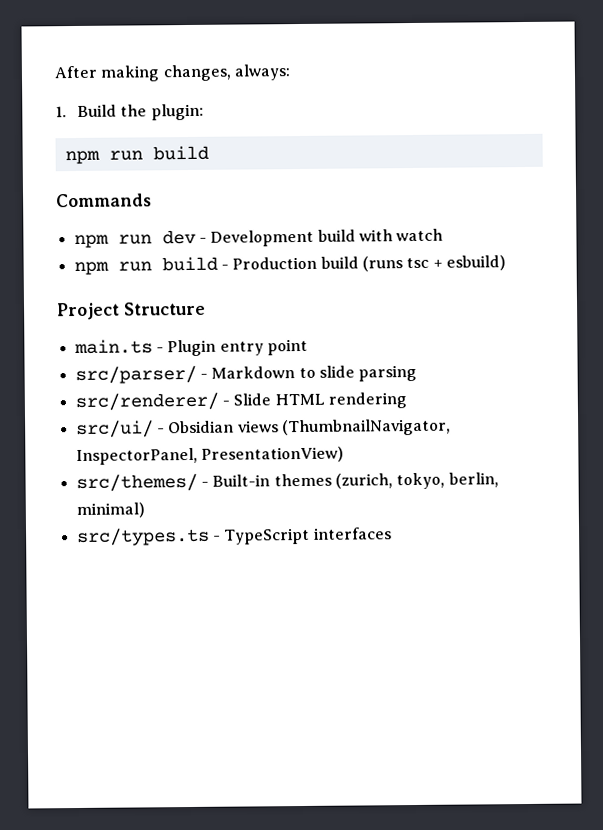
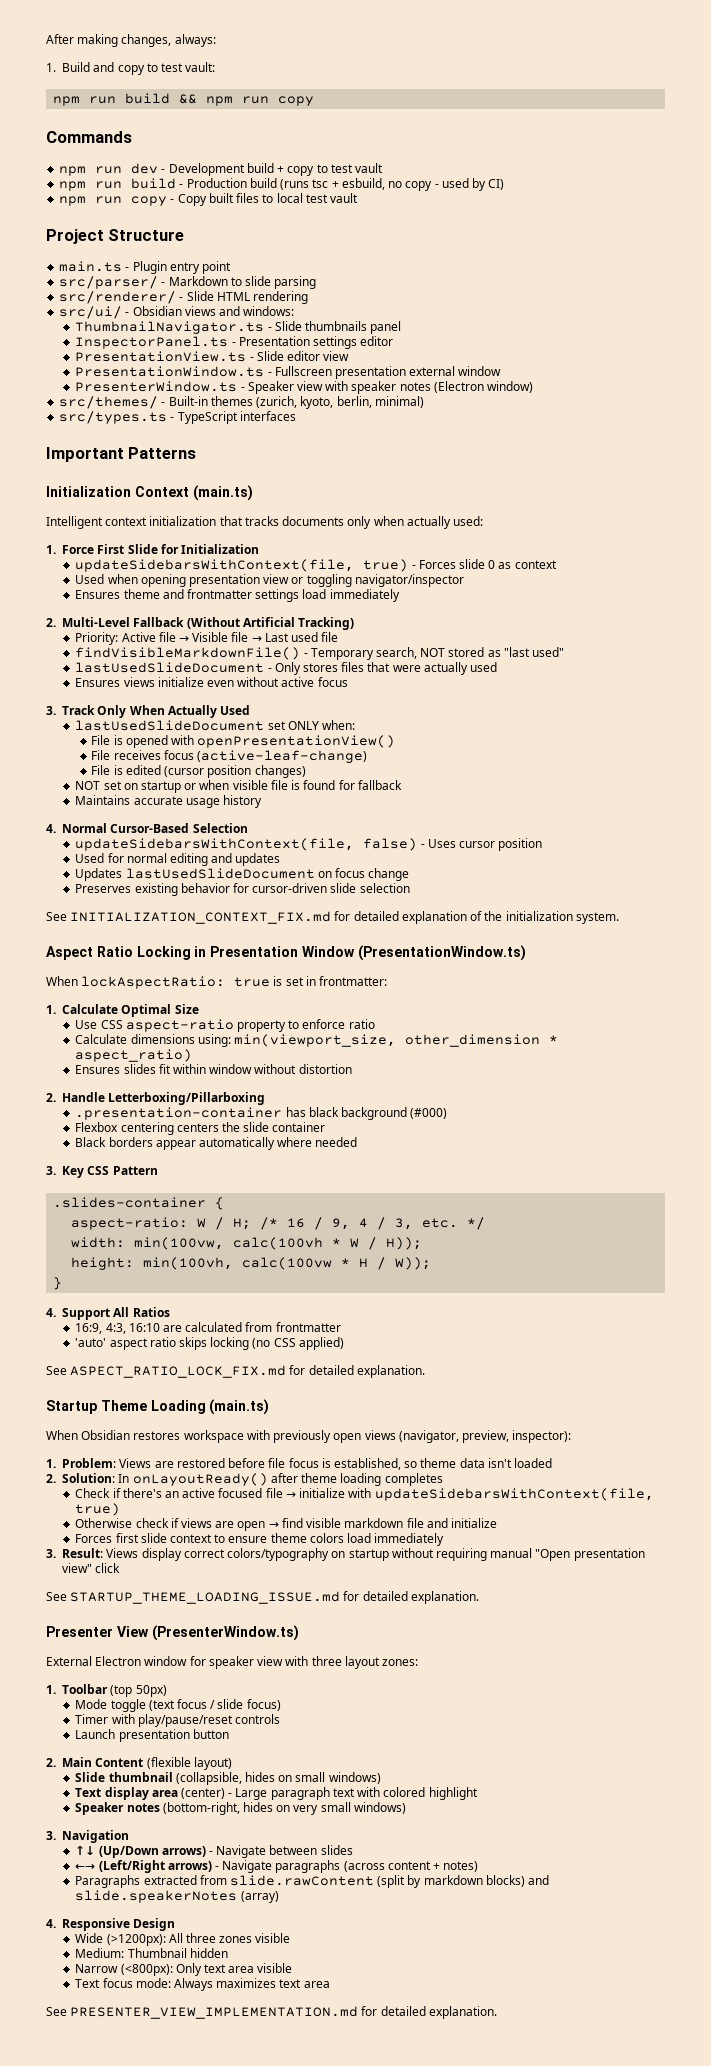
[120,103,204,121] [64,145,209,165] the plugin: // npm run build -> [93,62,216,75] [53,93,315,106] and copy to test vault: // npm run build && npm run copy
[358,228,444,242] with watch -> [277,163,384,176] + copy to test vault
[445,255,506,271] esbuild) -> [341,178,505,191] [59,193,359,206] esbuild, no copy - used by CI) // npm run copy - Copy built files to local test vault
[281,418,451,437] [75,446,344,466] (ThumbnailNavigator, InspectorPanel, PresentationView) -> [219,306,295,316] [75,321,402,334] [75,336,394,349] [75,351,350,362] [75,366,502,379] [75,381,534,394] and windows: // ThumbnailNavigator.ts - Slide thumbnails panel // InspectorPanel.ts - Presentation settings editor // PresentationView.ts - Slide editor view // PresentationWindow.ts - Fullscreen presentation external window // PresenterWindow.ts - Speaker view with speaker notes (Electron window)
[396,472,446,490] tokyo, -> [300,396,334,409] kyoto,
(392, 533) none -> [46,447,197,462] [46,485,253,501] [46,516,484,529] [46,544,260,554] [75,559,557,572] [75,574,464,587] [75,589,400,602] [46,617,355,630] [75,632,339,645] [75,647,565,660] [75,662,498,675] [75,677,348,687] [46,705,251,718] [75,720,355,731] [91,735,396,748] [91,750,368,763] [91,765,306,778] [75,780,402,793] [75,795,262,808] [46,823,248,833] [75,838,543,851] [75,853,281,866] [75,868,410,881] [75,883,410,896] [46,911,619,924] [46,945,526,961] [46,976,388,989] [46,1004,199,1017] [75,1019,375,1032] [75,1034,558,1047] [75,1049,193,1062] [75,1064,352,1074] [46,1092,266,1105] [75,1107,448,1120] [75,1122,326,1135] [75,1137,358,1150] [46,1166,158,1178] [53,1197,225,1210] [71,1217,486,1230] [71,1237,423,1250] [71,1257,432,1270] [53,1277,63,1290] [46,1307,170,1320] [75,1322,341,1334] [75,1337,344,1350] [46,1365,425,1378] [46,1399,270,1415] [46,1430,572,1443] [46,1458,553,1470] [46,1473,443,1486] [75,1488,654,1501] [75,1503,121,1516] [75,1518,498,1531] [75,1533,445,1546] [46,1548,645,1561] [62,1563,121,1573] [46,1591,479,1604] [46,1625,299,1641] [46,1656,419,1669] [46,1684,167,1697] [75,1699,281,1712] [75,1714,280,1727] [75,1729,229,1742] [46,1757,232,1770] [75,1772,381,1785] [75,1787,478,1800] [75,1802,406,1815] [46,1830,130,1843] [75,1845,353,1858] [75,1860,479,1873] [75,1875,550,1888] [75,1890,279,1903] [46,1918,176,1931] [75,1933,291,1946] [75,1948,228,1958] [75,1963,293,1976] [75,1978,330,1991] [46,2006,497,2019] // Important Patterns // Initialization Context (main.ts) // Intelligent context initialization that tracks documents only when actually used: // 1. Force First Slide for Initialization // updateSidebarsWithContext(file, true) - Forces slide 0 as context // Used when opening presentation view or toggling navigator/inspector // Ensures theme and frontmatter settings load immediately // 2. Multi-Level Fallback (Without Artificial Tracking) // Priority: Active file → Visible file → Last used file // findVisibleMarkdownFile() - Temporary search, NOT stored as "last used" // lastUsedSlideDocument - Only stores files that were actually used // Ensures views initialize even without active focus // 3. Track Only When Actually Used // lastUsedSlideDocument set ONLY when: // File is opened with openPresentationView() // File receives focus (active-leaf-change) // File is edited (cursor position changes) // NOT set on startup or when visible file is found for fallback // Maintains accurate usage history // 4. Normal Cursor-Based Selection // updateSidebarsWithContext(file, false) - Uses cursor position // Used for normal editing and updates // Updates lastUsedSlideDocument on focus change // Preserves existing behavior for cursor-driven slide selection // See INITIALIZATION_CONTEXT_FIX.md for detailed explanation of the initialization system. // Aspect Ratio Locking in Presentation Window (PresentationWindow.ts) // When lockAspectRatio: true is set in frontmatter: // 1. Calculate Optimal Size // Use CSS aspect-ratio property to enforce ratio // Calculate dimensions using: min(viewport_size, other_dimension * aspect_ratio) // Ensures slides fit within window without distortion // 2. Handle Letterboxing/Pillarboxing // .presentation-container has black background (#000) // Flexbox centering centers the slide container // Black borders appear automatically where needed // 3. Key CSS Pattern // .slides-container { // aspect-ratio: W / H; /* 16 / 9, 4 / 3, etc. */ // width: min(100vw, calc(100vh * W / H)); // height: min(100vh, calc(100vw * H / W)); // } // 4. Support All Ratios // 16:9, 4:3, 16:10 are calculated from frontmatter // 'auto' aspect ratio skips locking (no CSS applied) // See ASPECT_RATIO_LOCK_FIX.md for detailed explanation. // Startup Theme Loading (main.ts) // When Obsidian restores workspace with previously open views (navigator, preview, inspector): // 1. Problem: Views are restored before file focus is established, so theme data isn't loaded // 2. Solution: In onLayoutReady() after theme loading completes // Check if there's an active focused file → initialize with updateSidebarsWithContext(file, true) // Otherwise check if views are open → find visible markdown file and initialize // Forces first slide context to ensure theme colors load immediately // 3. Result: Views display correct colors/typography on startup without requiring manual "Open presentation view" click // See STARTUP_THEME_LOADING_ISSUE.md for detailed explanation. // Presenter View (PresenterWindow.ts) // External Electron window for speaker view with three layout zones: // 1. Toolbar (top 50px) // Mode toggle (text focus / slide focus) // Timer with play/pause/reset controls // Launch presentation button // 2. Main Content (flexible layout) // Slide thumbnail (collapsible, hides on small windows) // Text display area (center) - Large paragraph text with colored highlight // Speaker notes (bottom-right, hides on very small windows) // 3. Navigation // ↑↓ (Up/Down arrows) - Navigate between slides // ←→ (Left/Right arrows) - Navigate paragraphs (across content + notes) // Paragraphs extracted from slide.rawContent (split by markdown blocks) and slide.speakerNotes (array) // 4. Responsive Design // Wide (>1200px): All three zones visible // Medium: Thumbnail hidden // Narrow (<800px): Only text area visible // Text focus mode: Always maximizes text area // See PRESENTER_VIEW_IMPLEMENTATION.md for detailed explanation.

